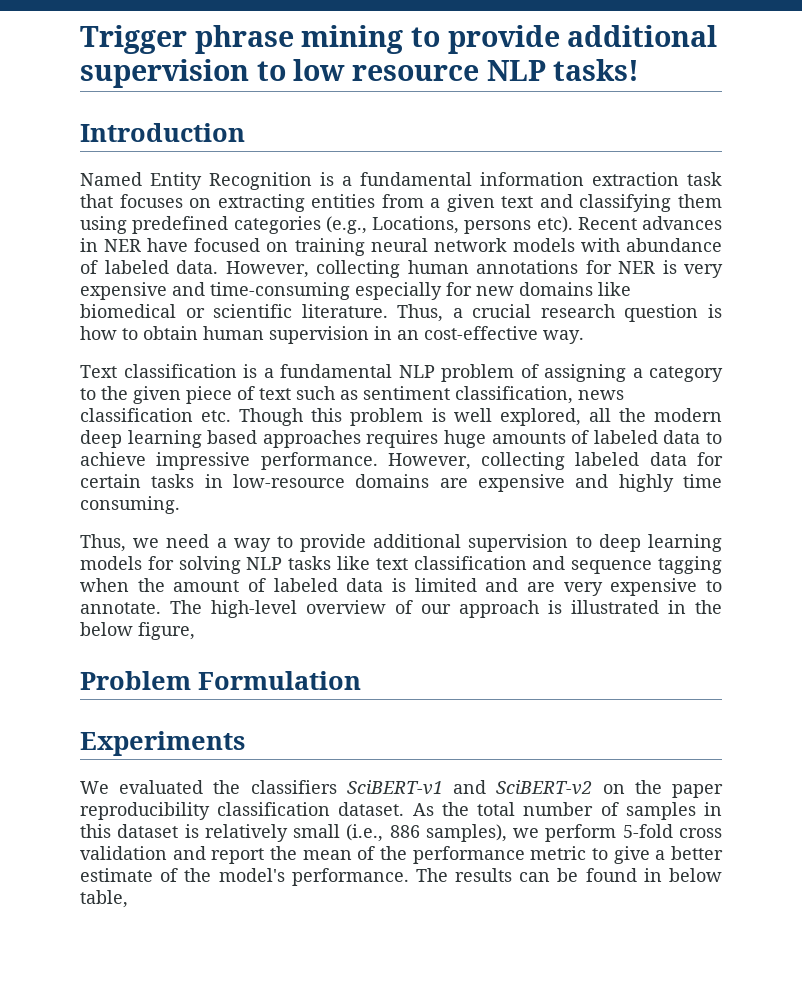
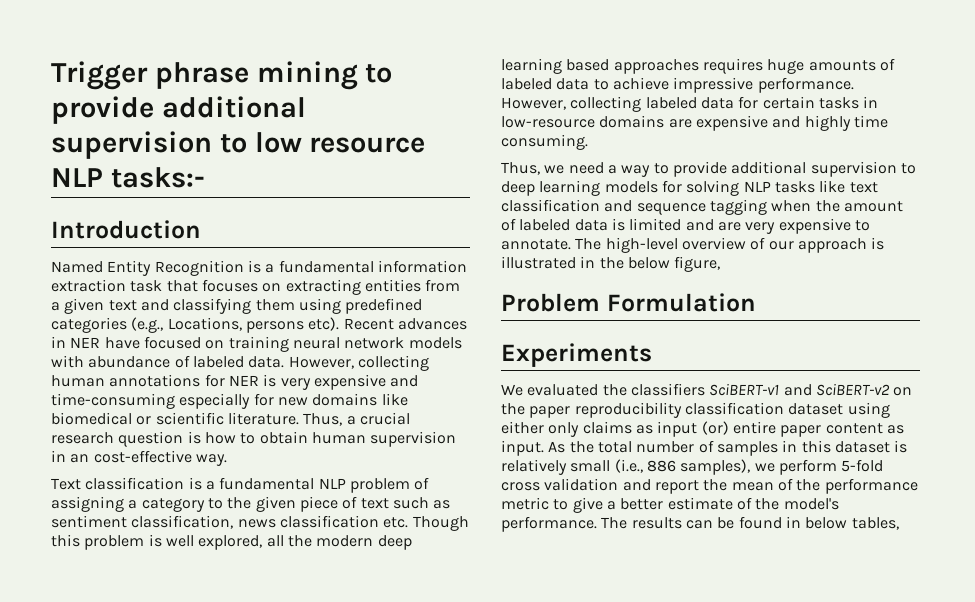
[553,59,640,81] tasks! -> [110,167,205,188] tasks:-
[338,802,405,816] dataset. -> [788,402,890,418] [501,421,904,437] [501,440,544,456] dataset using either only claims as input (or) entire paper content as input.
[80,890,128,908] table, -> [851,517,899,530] tables,

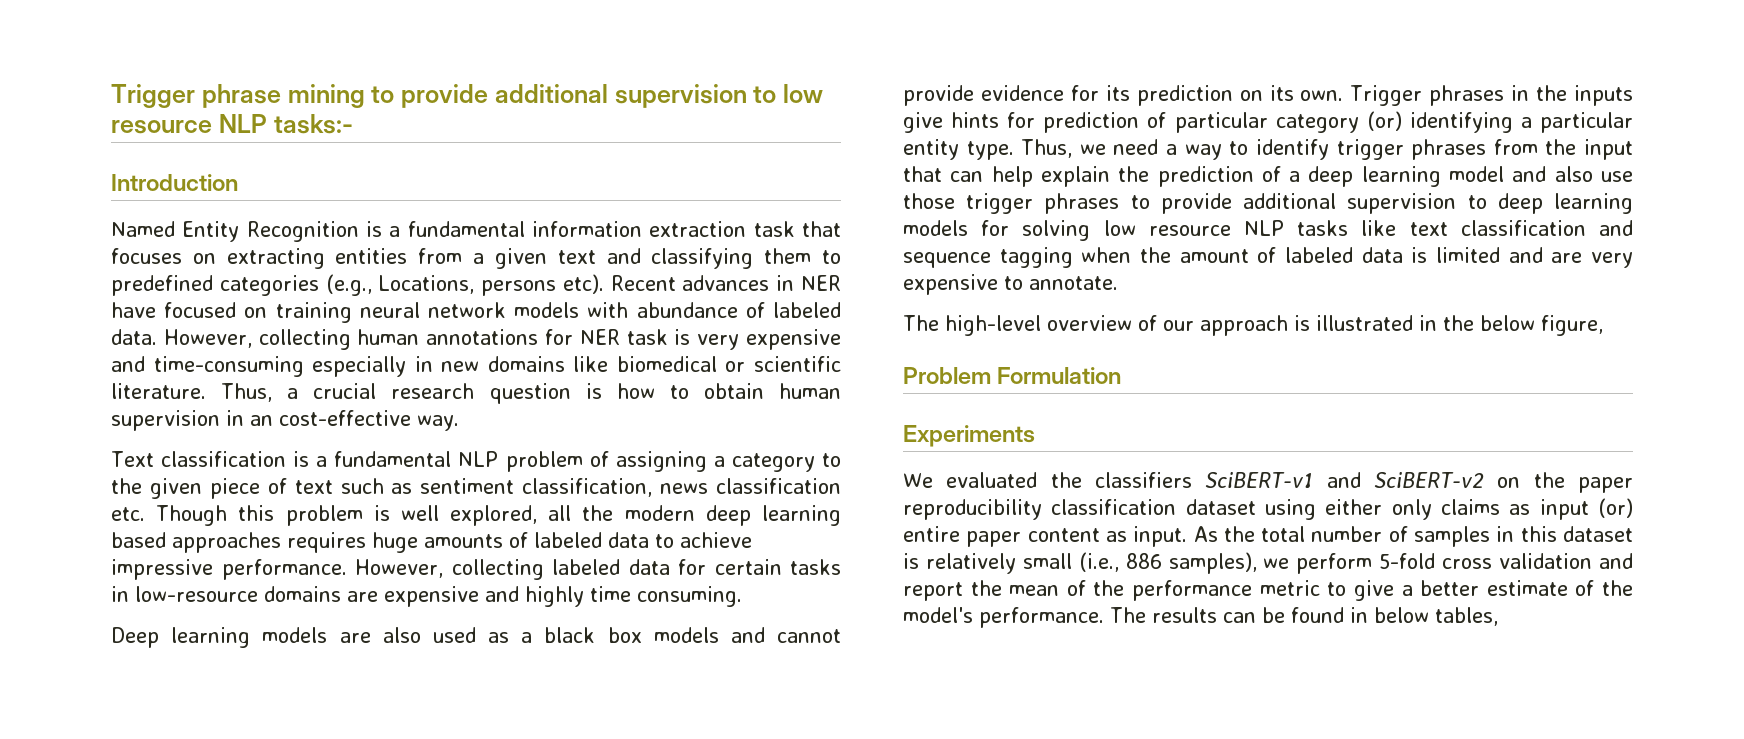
[298,298,341,314] using -> [822,250,842,264] to
(259, 380) none -> [626,329,668,345] task
[253,393,274,406] for -> [414,356,433,372] in
(588, 142) none -> [111,627,841,648] [903,85,1633,106] [903,111,1633,133] [903,139,1014,160] Deep learning models are also used as a black box models and cannot provide evidence for its prediction on its own. Trigger phrases in the inputs give hints for prediction of particular category (or) identifying a particular entity type.
(669, 168) none -> [1255,139,1634,160] [903,166,1633,187] [903,193,1150,214] identify trigger phrases from the input that can help explain the prediction of a deep learning model and also use those trigger phrases to
(740, 188) none -> [1103,220,1231,236] low resource
(571, 244) none -> (1118, 283) //

